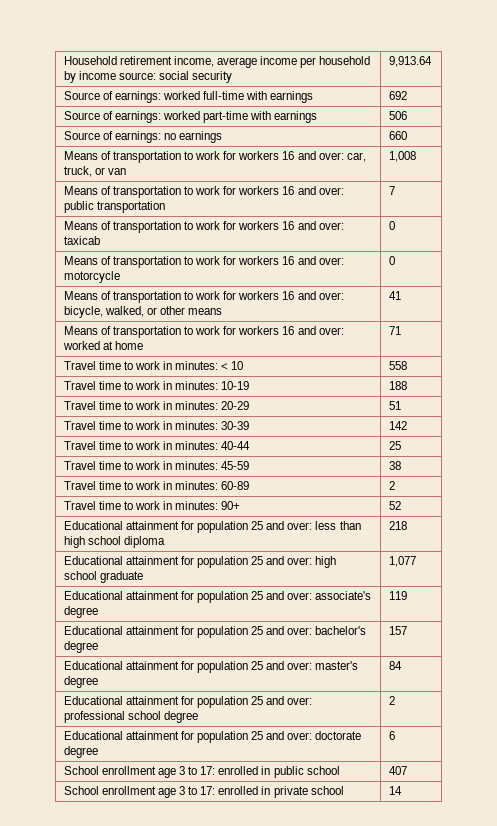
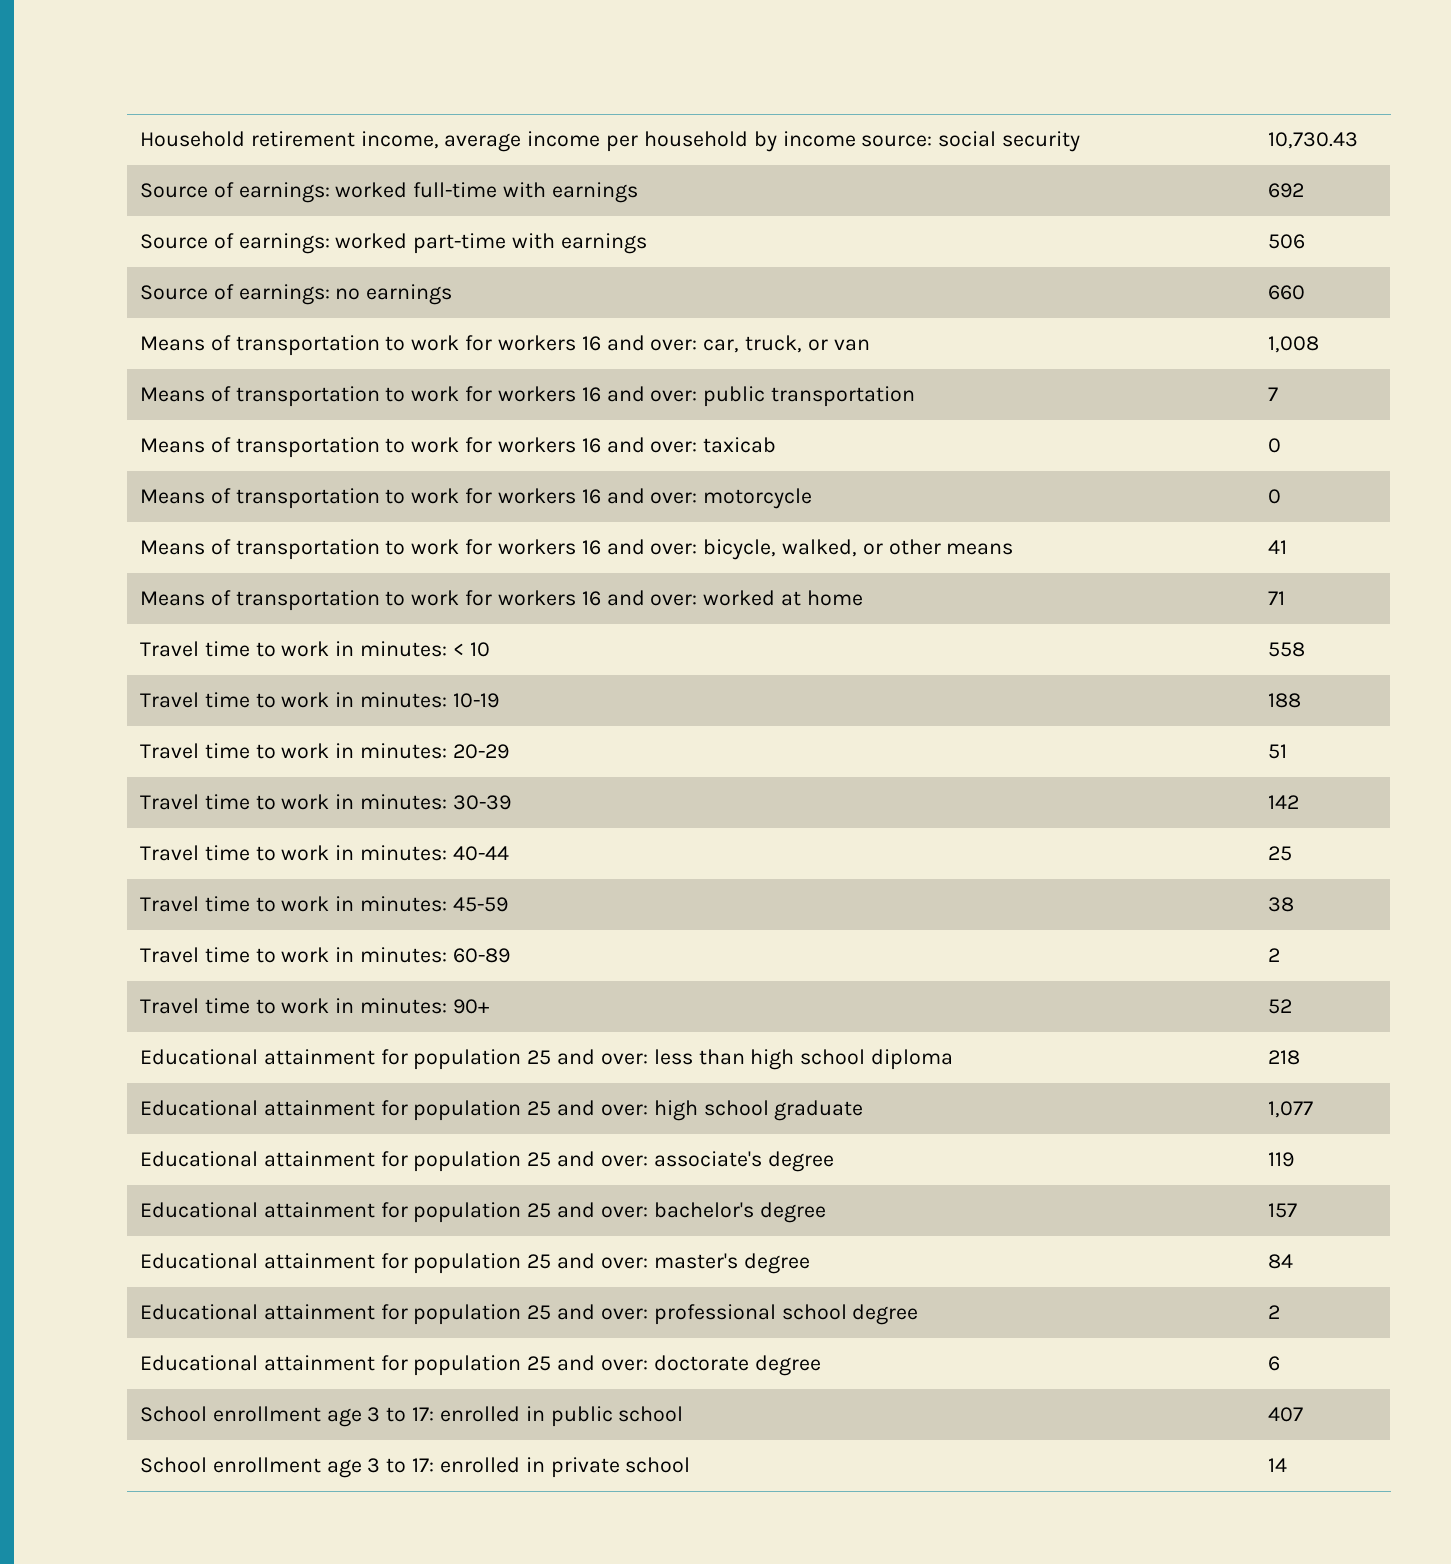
[388,56,432,67] 9,913.64 -> [1268,132,1359,149] 10,730.43

